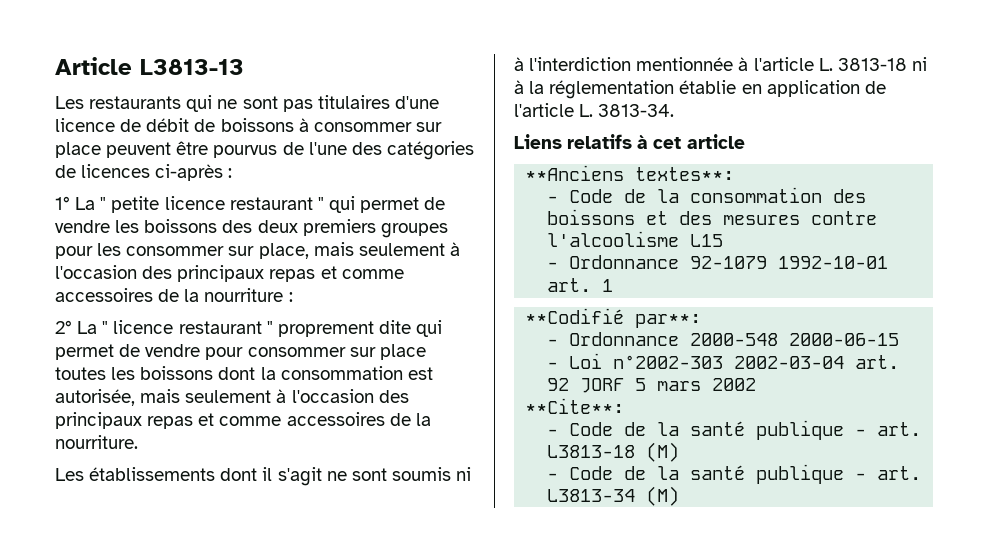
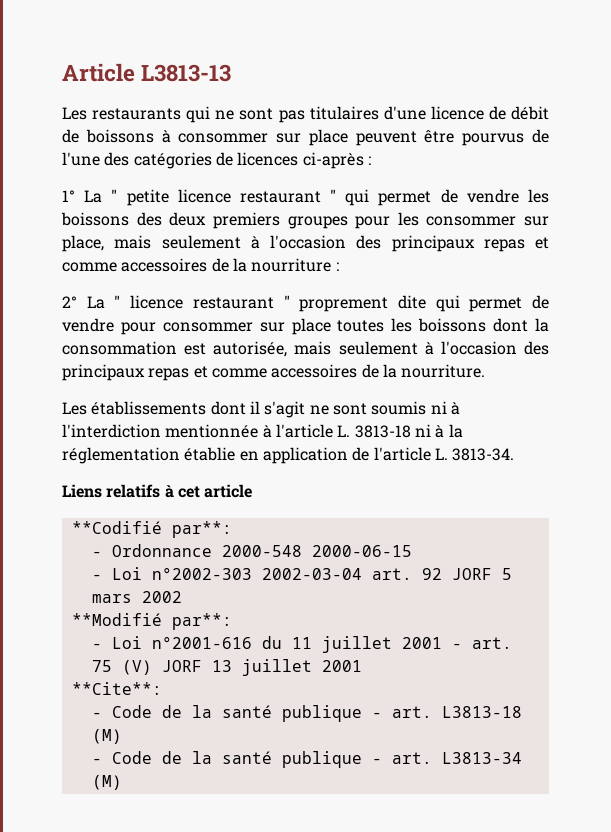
[525,165,735,181] [547,187,867,203] [547,209,878,225] [547,231,724,247] [547,255,889,269] [547,278,614,292] // **Anciens textes**: // - Code de la consommation des boissons et des mesures contre l'alcoolisme L15 // - Ordonnance 92-1079 1992-10-01 art. 1 -> (253, 491) none
(757, 384) none -> [71,613,232,630] [91,636,512,653] [91,659,362,676] // **Modifié par**: // - Loi n°2001-616 du 11 juillet 2001 - art. 75 (V) JORF 13 juillet 2001

